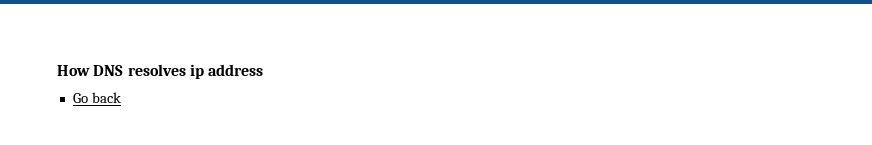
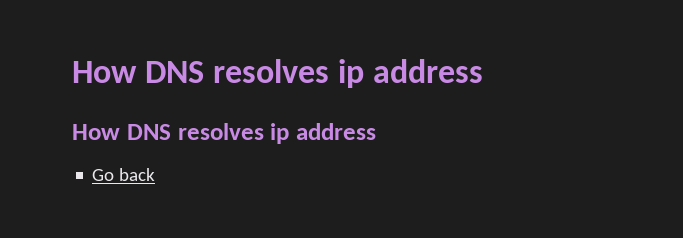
[57,64,264,79] How DNS resolves ip address -> [72,59,484,88] [72,123,376,144] How DNS resolves ip address // How DNS resolves ip address

